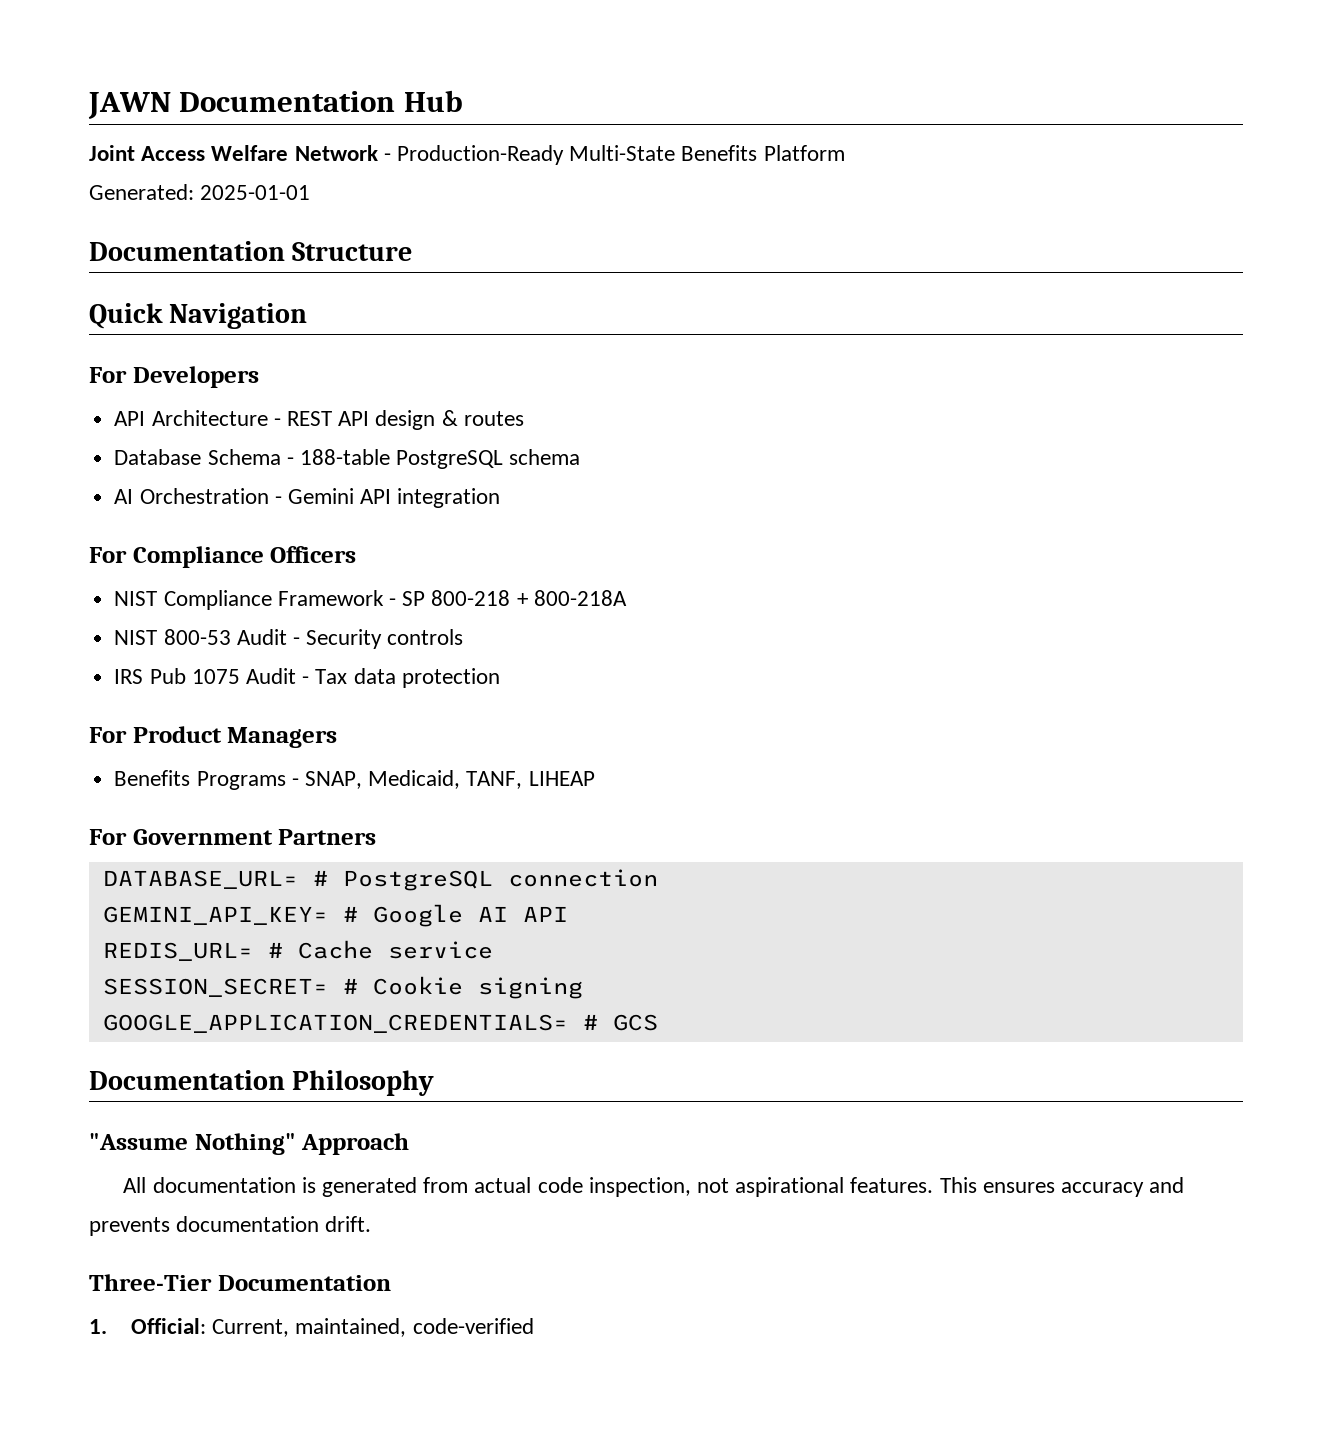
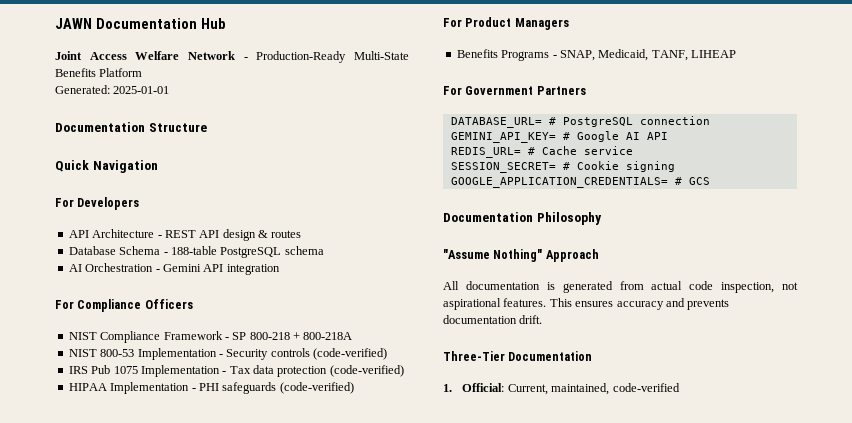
[236,629,287,645] Audit -> [137,348,217,360] Implementation
(464, 637) none -> [313,348,387,360] (code-verified)
[245,668,296,684] Audit -> [140,365,220,377] Implementation
(500, 678) none -> [329,365,404,377] [68,382,354,394] (code-verified) // HIPAA Implementation - PHI safeguards (code-verified)

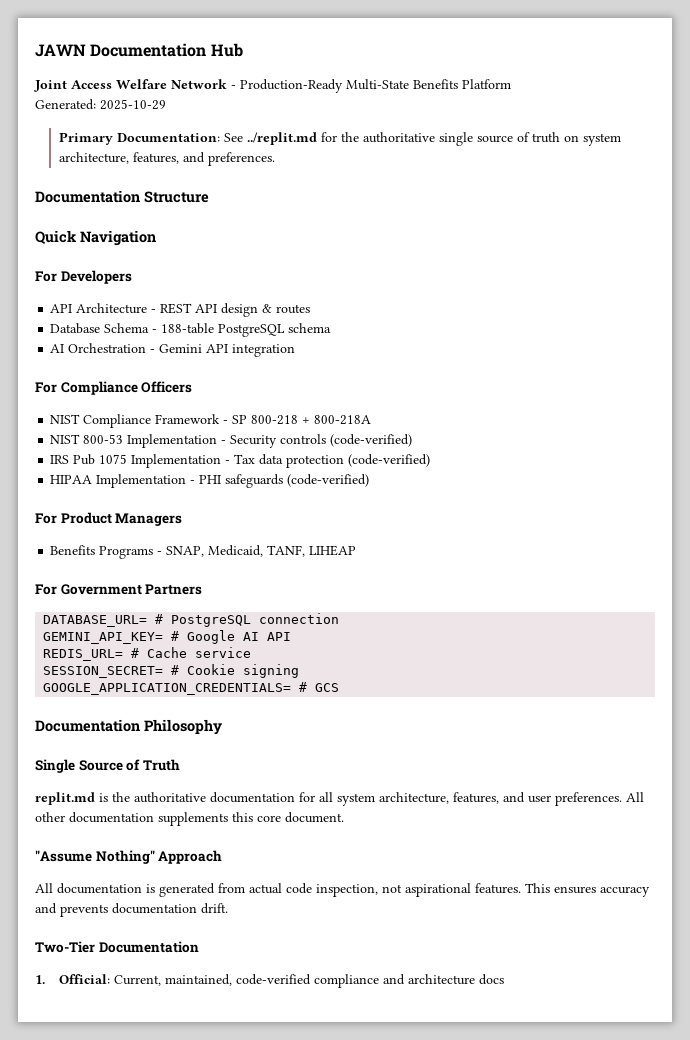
[113,86,170,94] 2025-01-01 -> [100,99,166,110] [58,132,621,146] [58,152,275,166] 2025-10-29 // Primary Documentation: See ../replit.md for the authoritative single source of truth on system architecture, features, and preferences.
(602, 218) none -> [35,759,180,773] [35,792,644,806] [35,812,344,826] // Single Source of Truth // replit.md is the authoritative documentation for all system architecture, features, and user preferences. All other documentation supplements this core document.
[443,351,505,361] Three-Tier -> [35,941,95,953] Two-Tier
(680, 387) none -> [313,974,504,988] compliance and architecture docs

